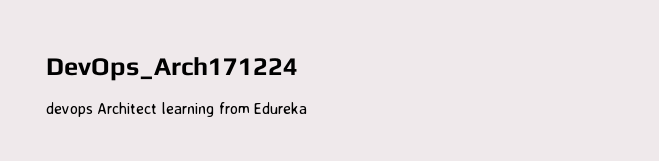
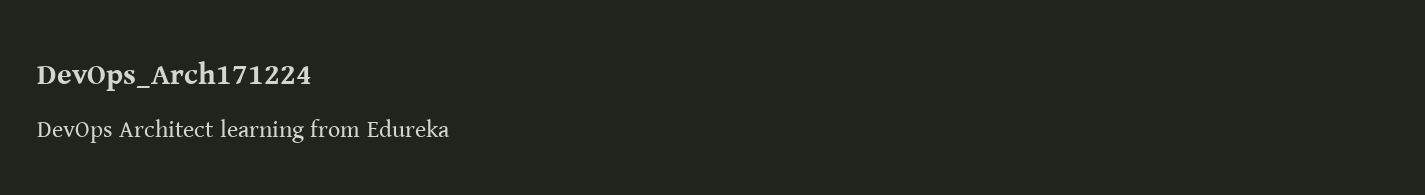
[46,102,93,117] devops -> [37,122,113,143] DevOps

